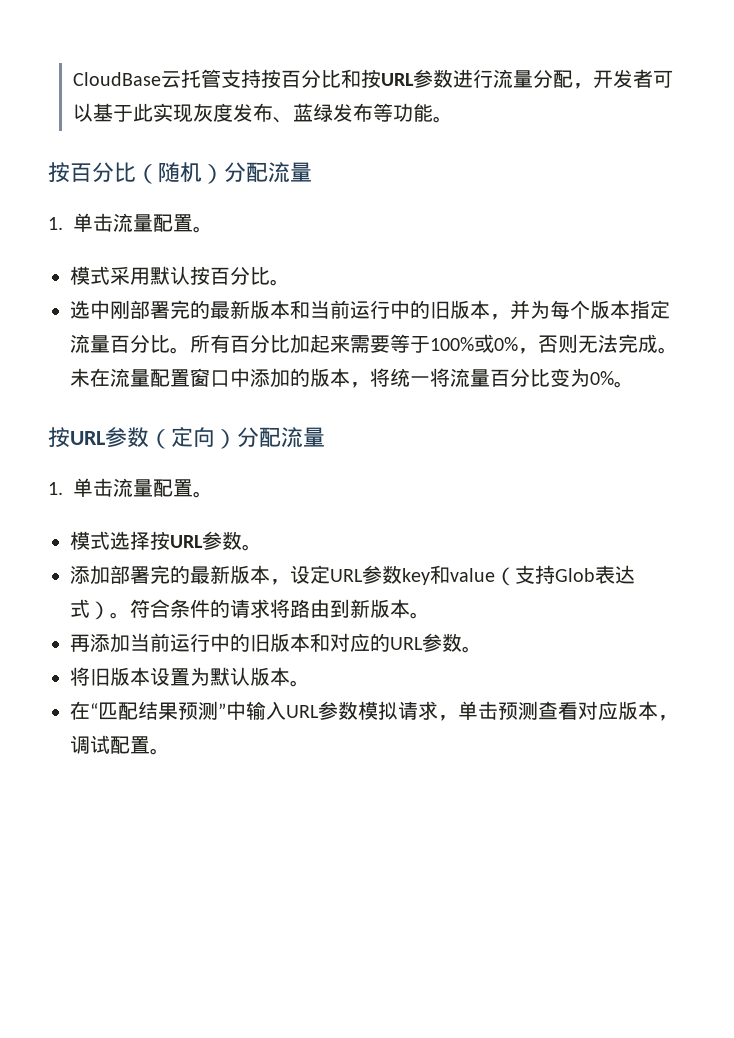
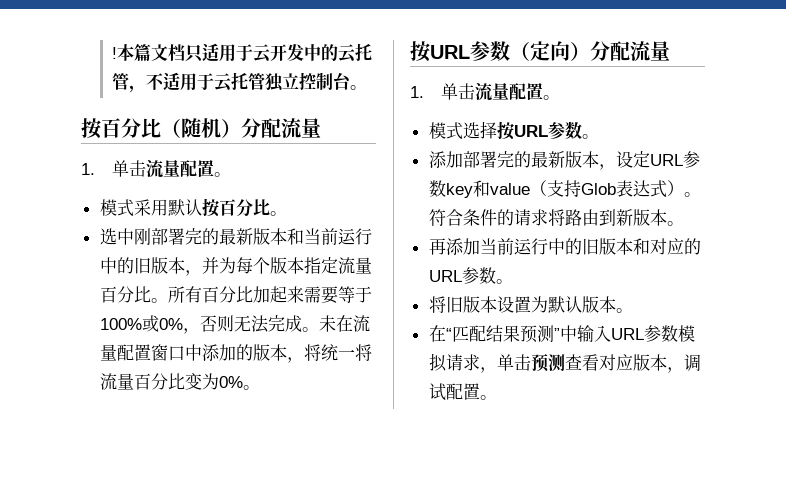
[73,69,674,89] [73,103,434,123] CloudBase云托管支持按百分比和按URL参数进行流量分配，开发者可以基于此实现灰度发布、蓝绿发布等功能 -> [112,43,373,63] [112,72,352,93] !本篇文档只适用于云开发中的云托管，不适用于云托管独立控制台

